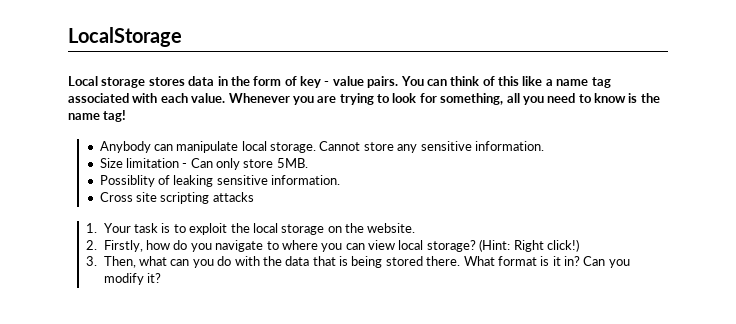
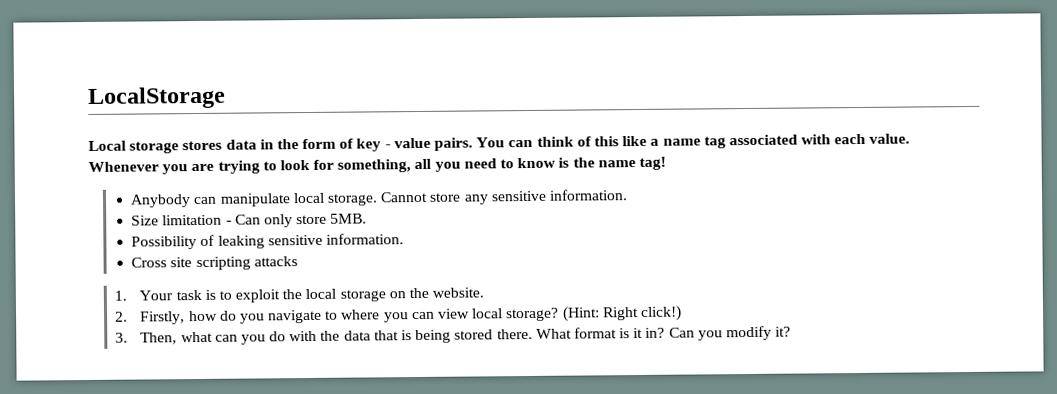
[99,175,155,187] Possiblity -> [131,236,198,250] Possibility

